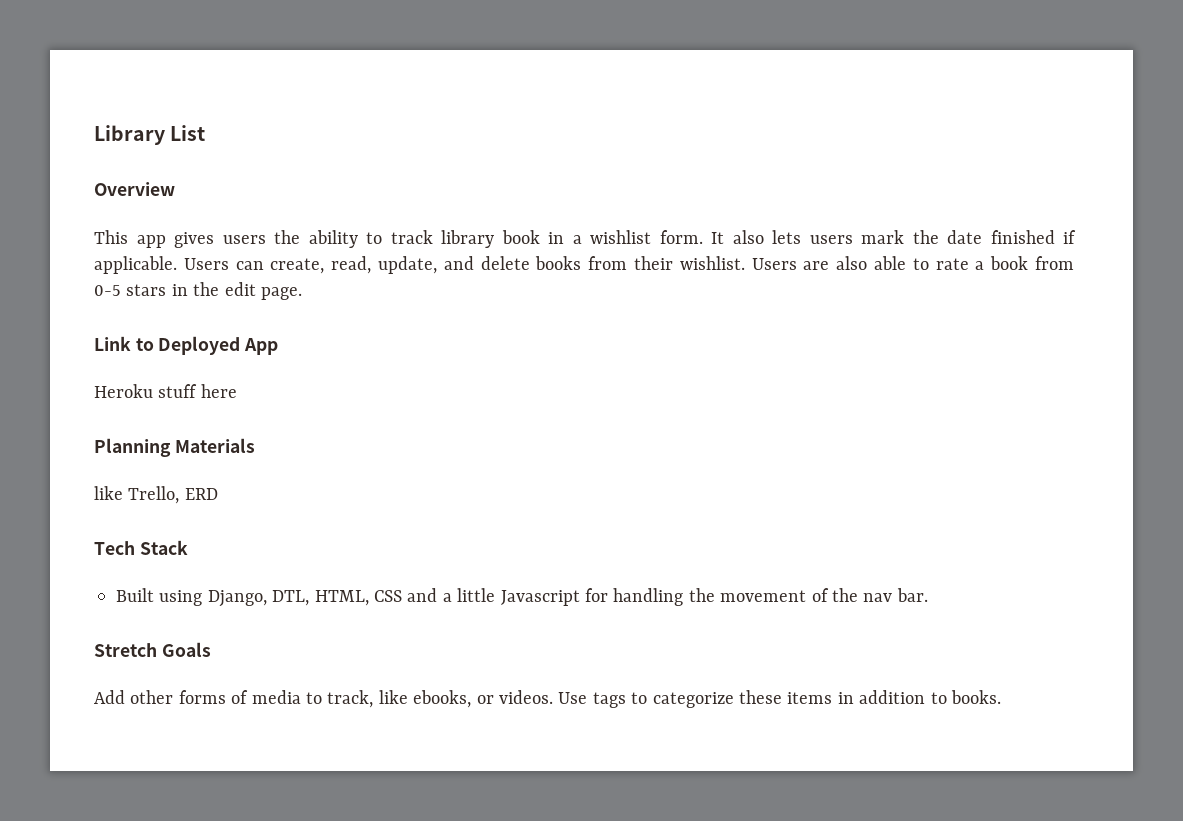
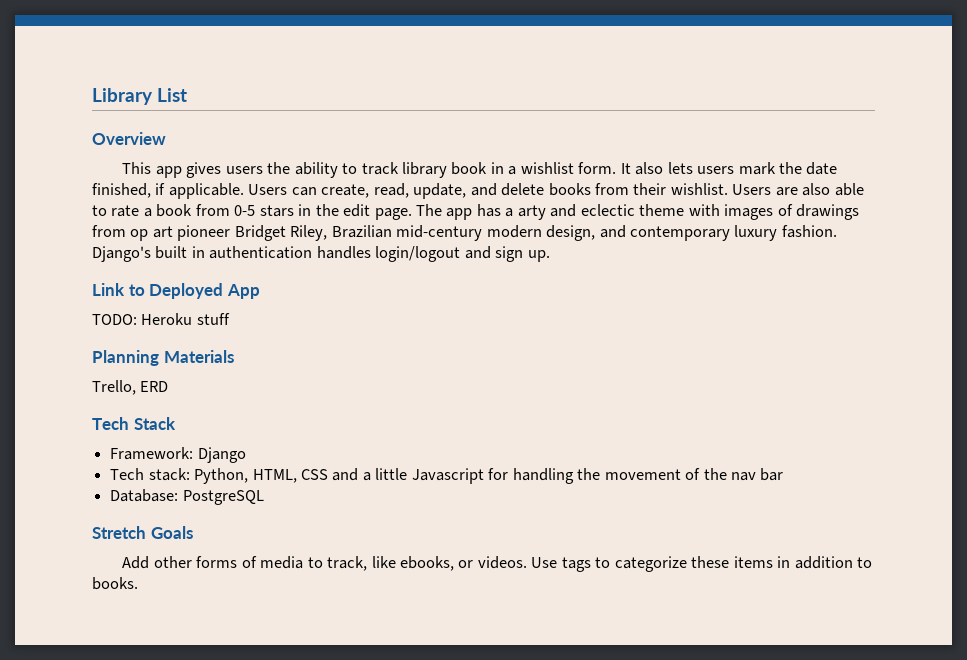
[990,230,1055,244] finished -> [92,183,151,198] finished,
(302, 293) none -> [416,204,860,220] [92,225,837,241] [92,246,550,262] The app has a arty and eclectic theme with images of drawings from op art pioneer Bridget Riley, Brazilian mid-century modern design, and contemporary luxury fashion. Django's built in authentication handles login/logout and sign up.
(279, 346) none -> [92,314,137,325] TODO:
[200,384,237,398] here -> (230, 319) none
[94,486,123,500] like -> (234, 356) none
[116,588,310,607] Built using Django, DTL, -> [110,447,246,463] [110,468,249,484] Framework: Django // Tech stack: Python,
[896,588,928,602] bar. -> [760,468,784,481] [110,489,264,505] bar // Database: PostgreSQL

